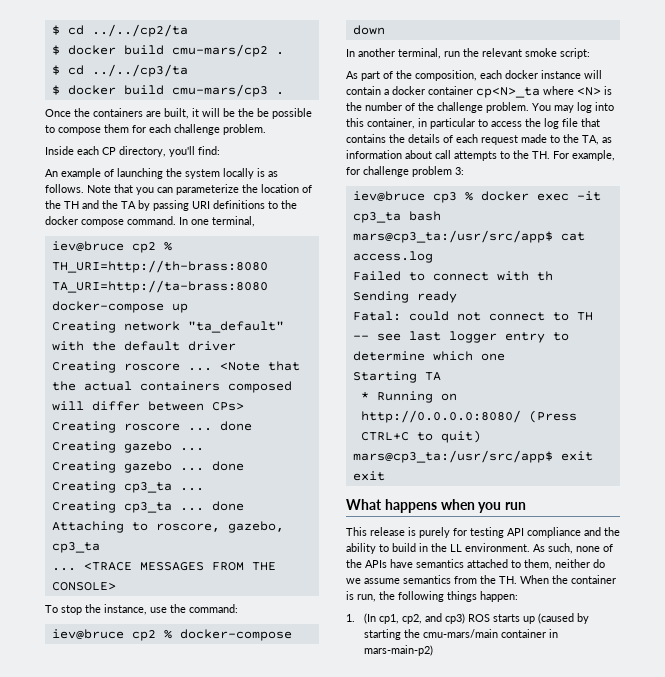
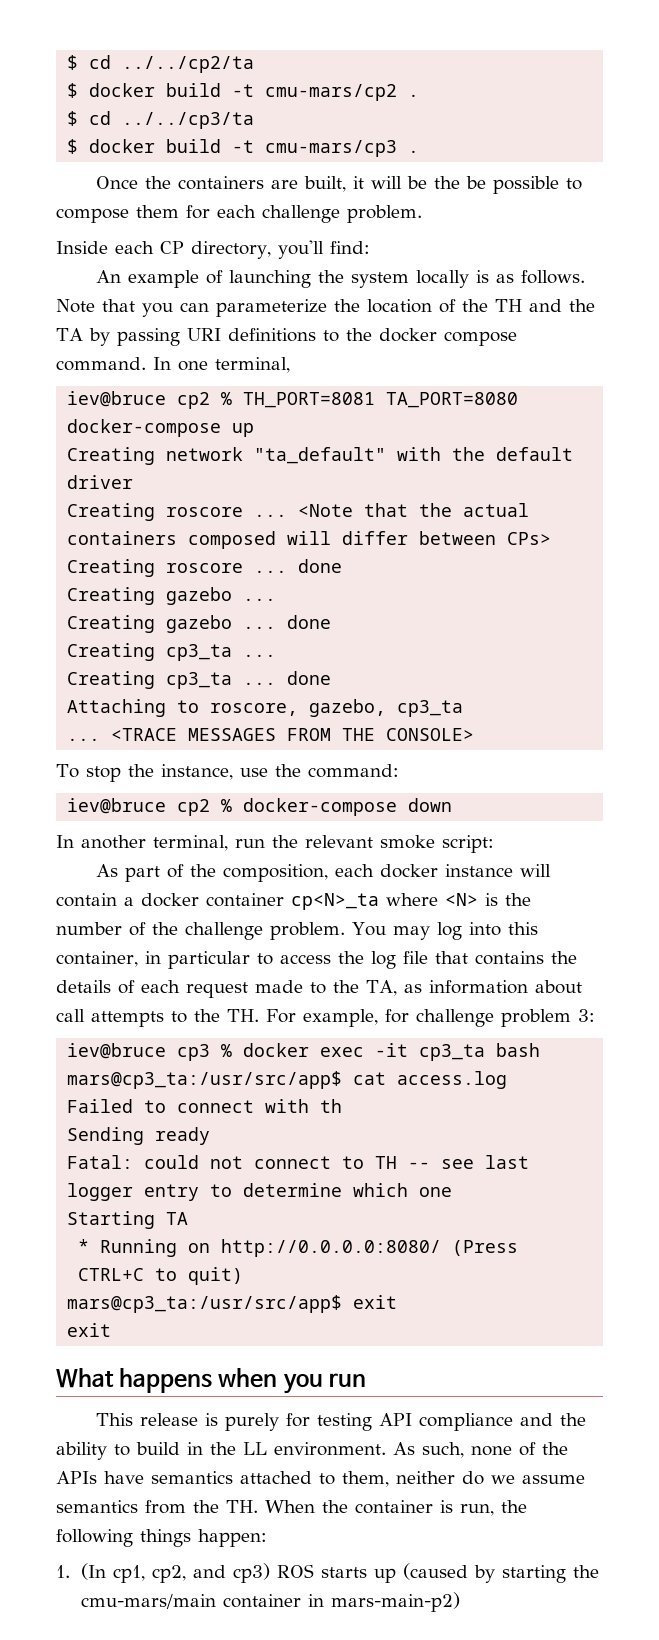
(164, 50) none -> [232,84,255,97] -t
(164, 90) none -> [232,140,255,153] -t
[51,260,268,273] [51,280,268,293] TH_URI=http://th-brass:8080 TA_URI=http://ta-brass:8080 -> [243,392,519,408] TH_PORT=8081 TA_PORT=8080

